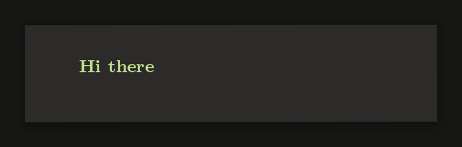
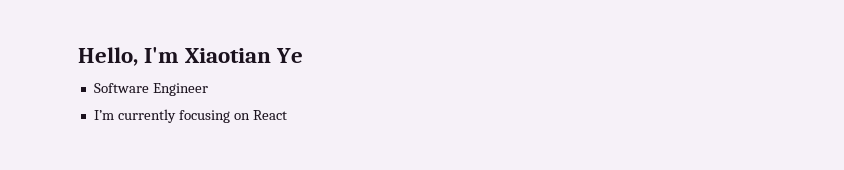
[78,60,154,73] Hi there -> [78,47,304,66] [93,83,208,96] [93,109,287,123] Hello, I'm Xiaotian Ye // Software Engineer // I’m currently focusing on React

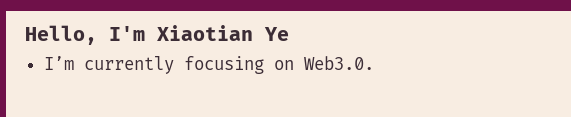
[93,83,208,96] // Software Engineer -> (289, 34) none
[252,110,287,120] React -> [303,56,374,70] Web3.0.

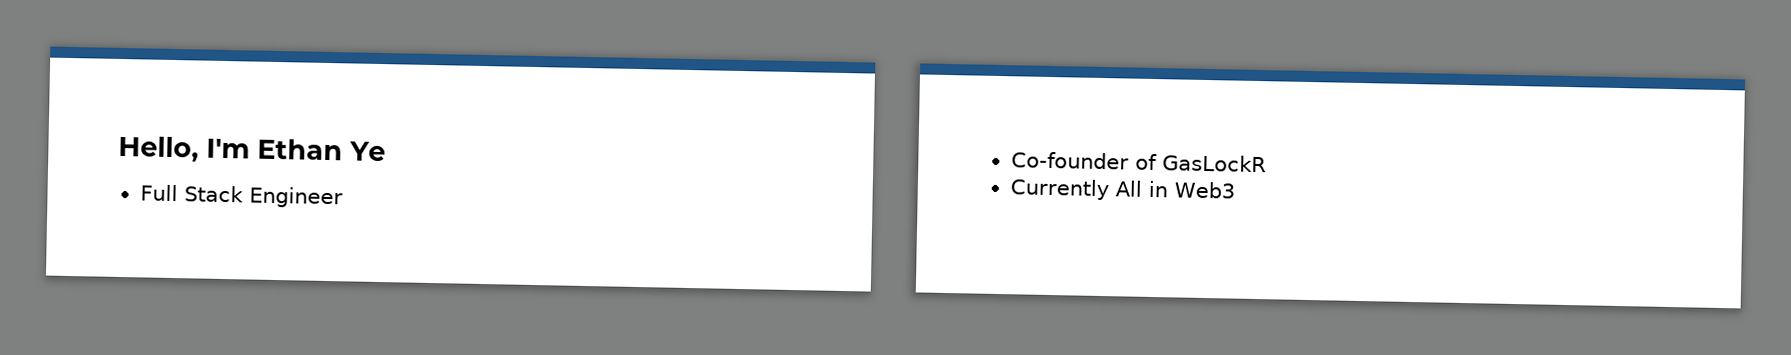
[157,25,253,41] Xiaotian -> [257,138,343,161] Ethan
[43,56,374,74] I’m currently focusing on Web3.0. -> [139,184,343,209] [1010,151,1267,173] [1009,178,1235,201] Full Stack Engineer // Co-founder of GasLockR // Currently All in Web3

